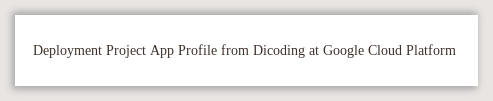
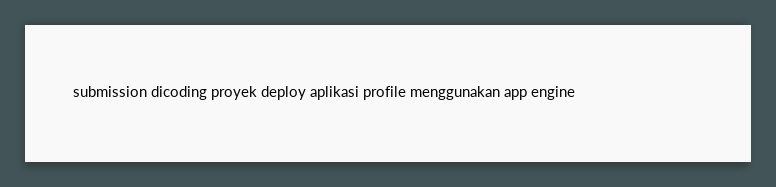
[33,44,456,58] Deployment Project App Profile from Dicoding at Google Cloud Platform -> [73,86,575,100] submission dicoding proyek deploy aplikasi profile menggunakan app engine

